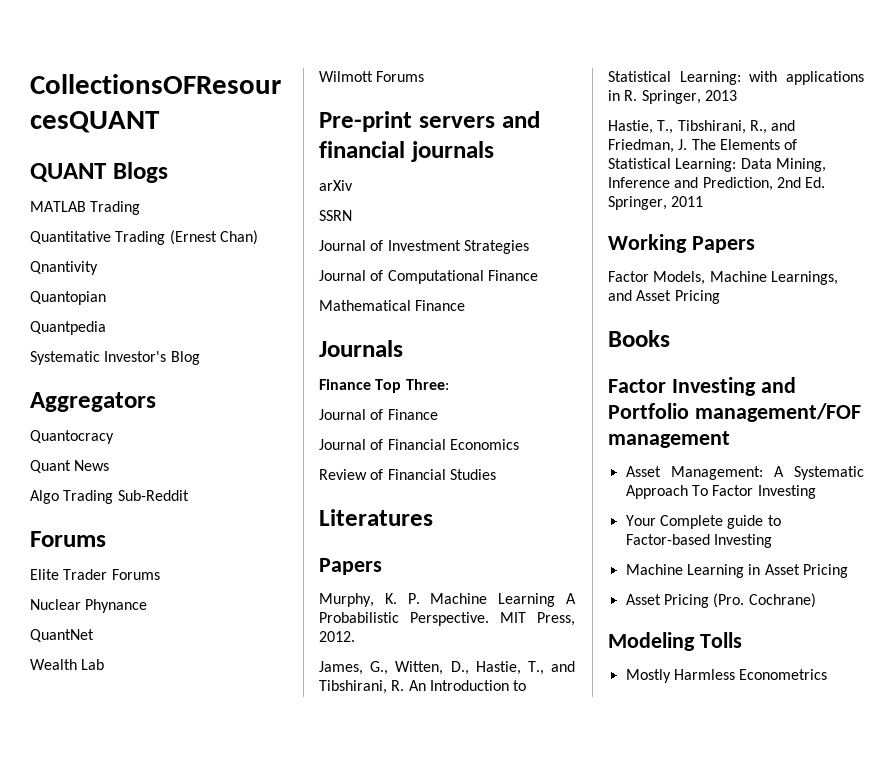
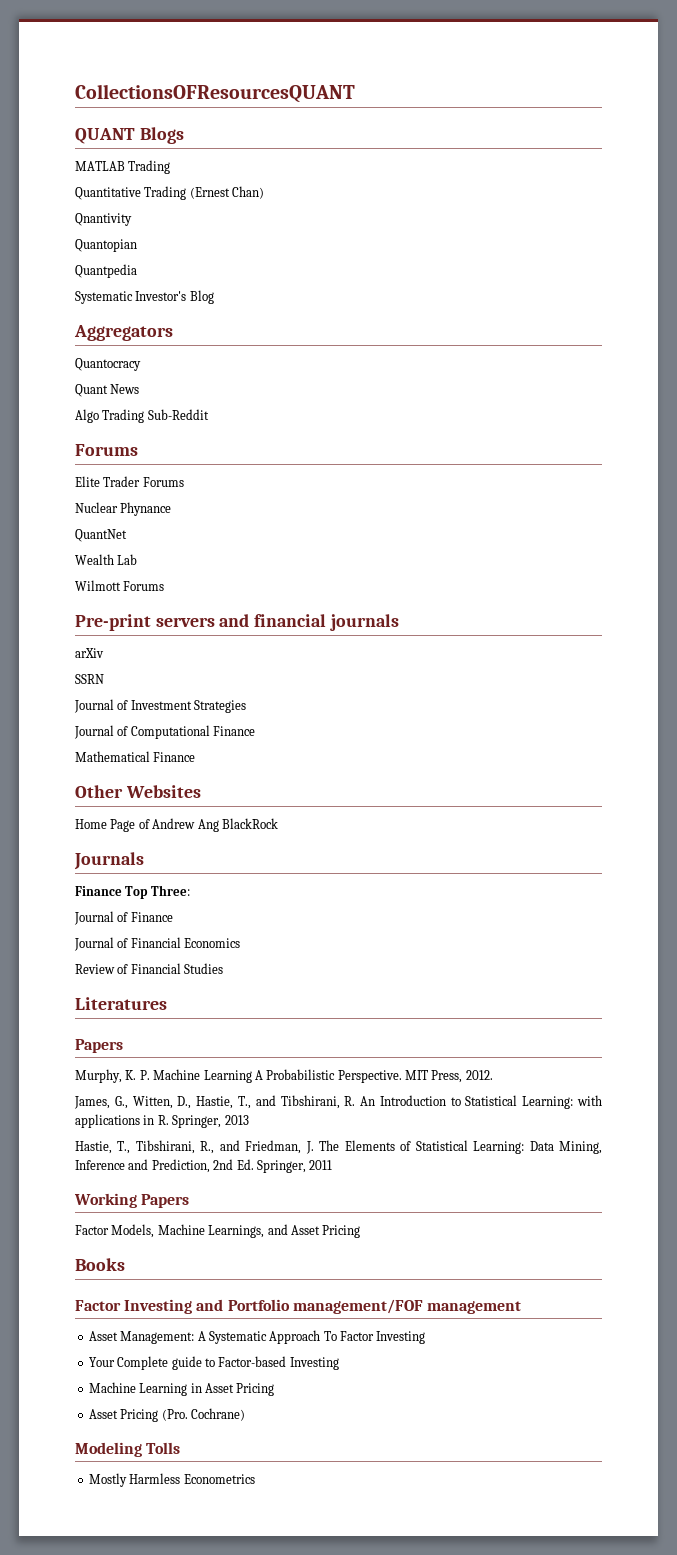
(466, 305) none -> [75,785,201,798] [75,818,278,832] // Other Websites // Home Page of Andrew Ang BlackRock

